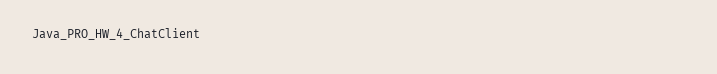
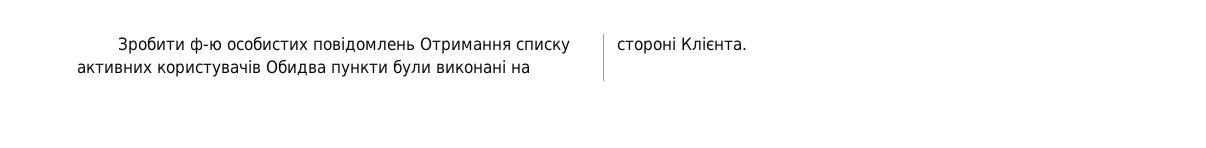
[32,28,200,40] Java_PRO_HW_4_ChatClient -> [117,36,570,54] [77,59,530,77] [617,37,747,54] Зробити ф-ю особистих повідомлень Отримання списку активних користувачів Обидва пункти були виконані на стороні Клієнта.

